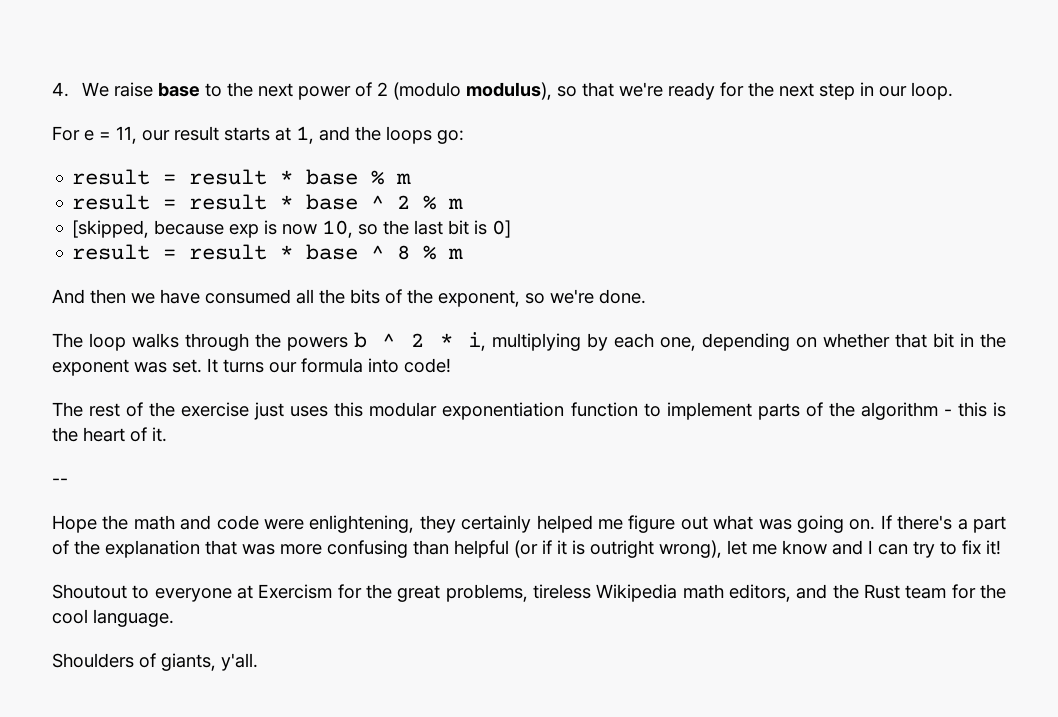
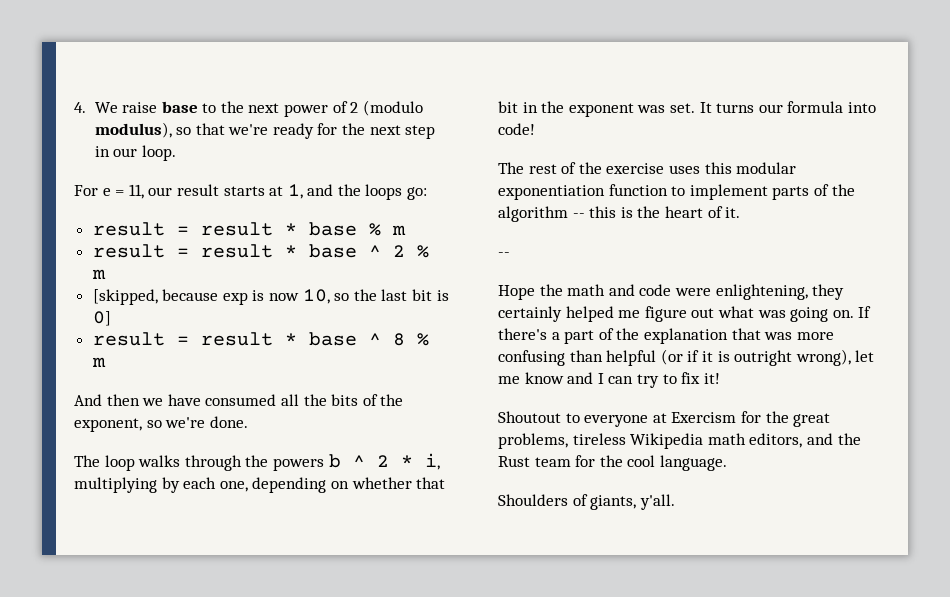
[254,402,285,420] just -> (665, 168) none
[943,409,952,416] - -> [572,213,585,218] --

